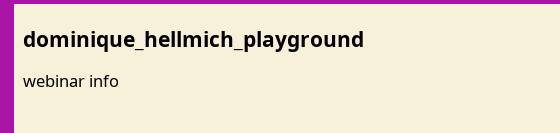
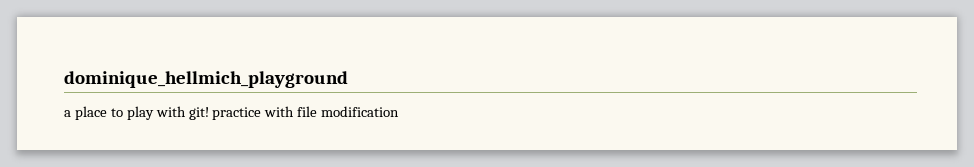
[23,75,120,87] webinar info -> [64,106,400,120] a place to play with git! practice with file modification

